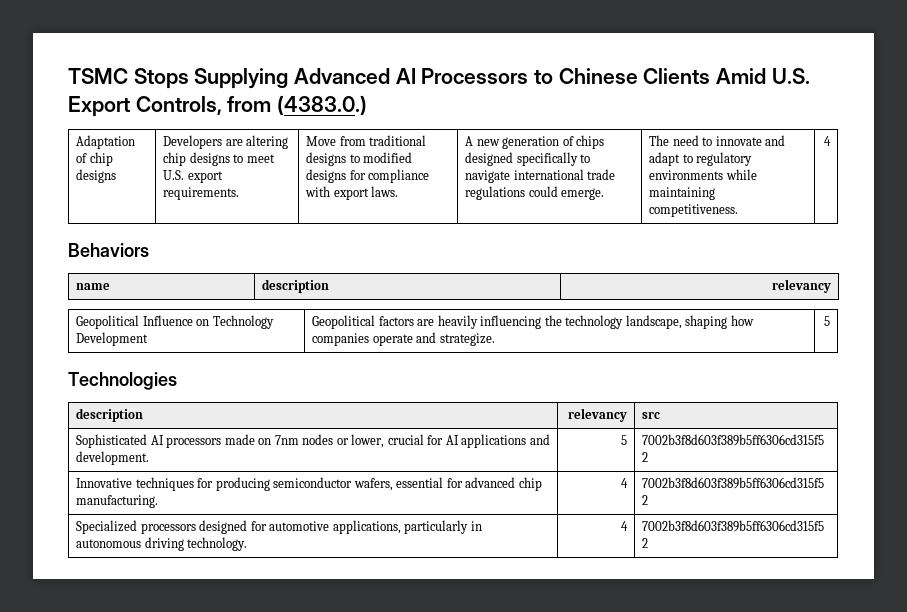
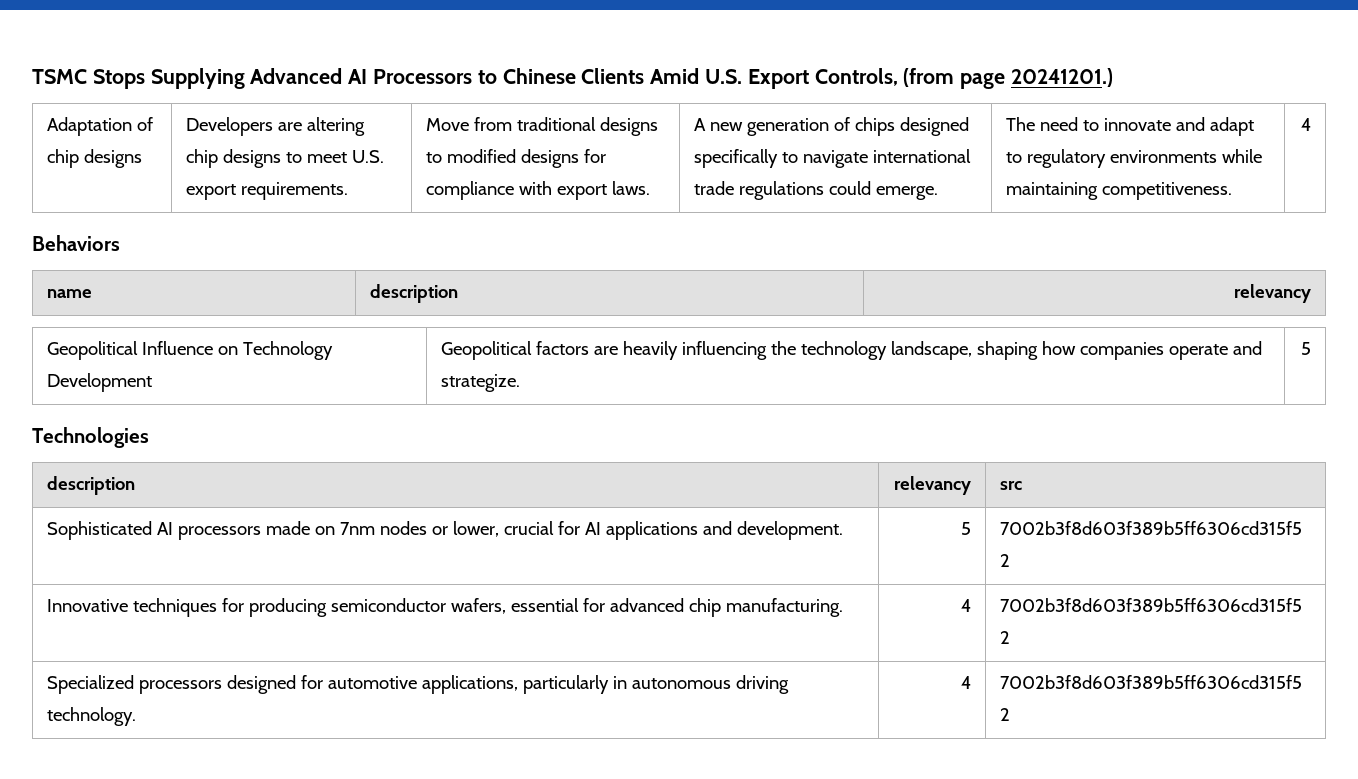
[227,95,368,115] from (4383.0.) -> [903,68,1114,89] (from page 20241201.)

